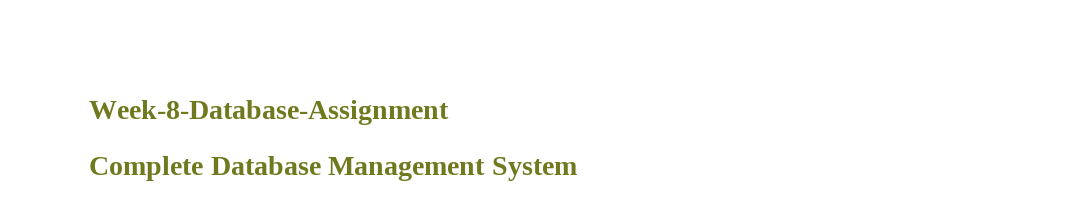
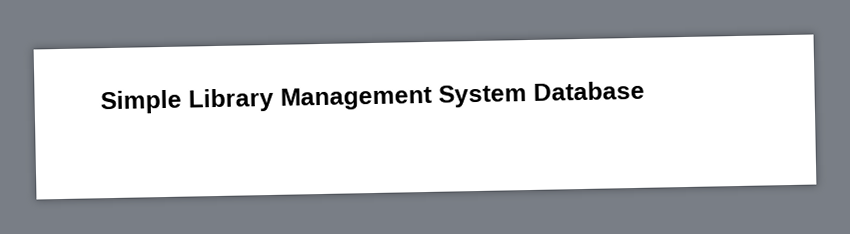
[89,100,449,125] [89,156,321,181] Week-8-Database-Assignment // Complete Database -> [100,87,274,115] Simple Library
(577, 169) none -> [533,80,645,101] Database

